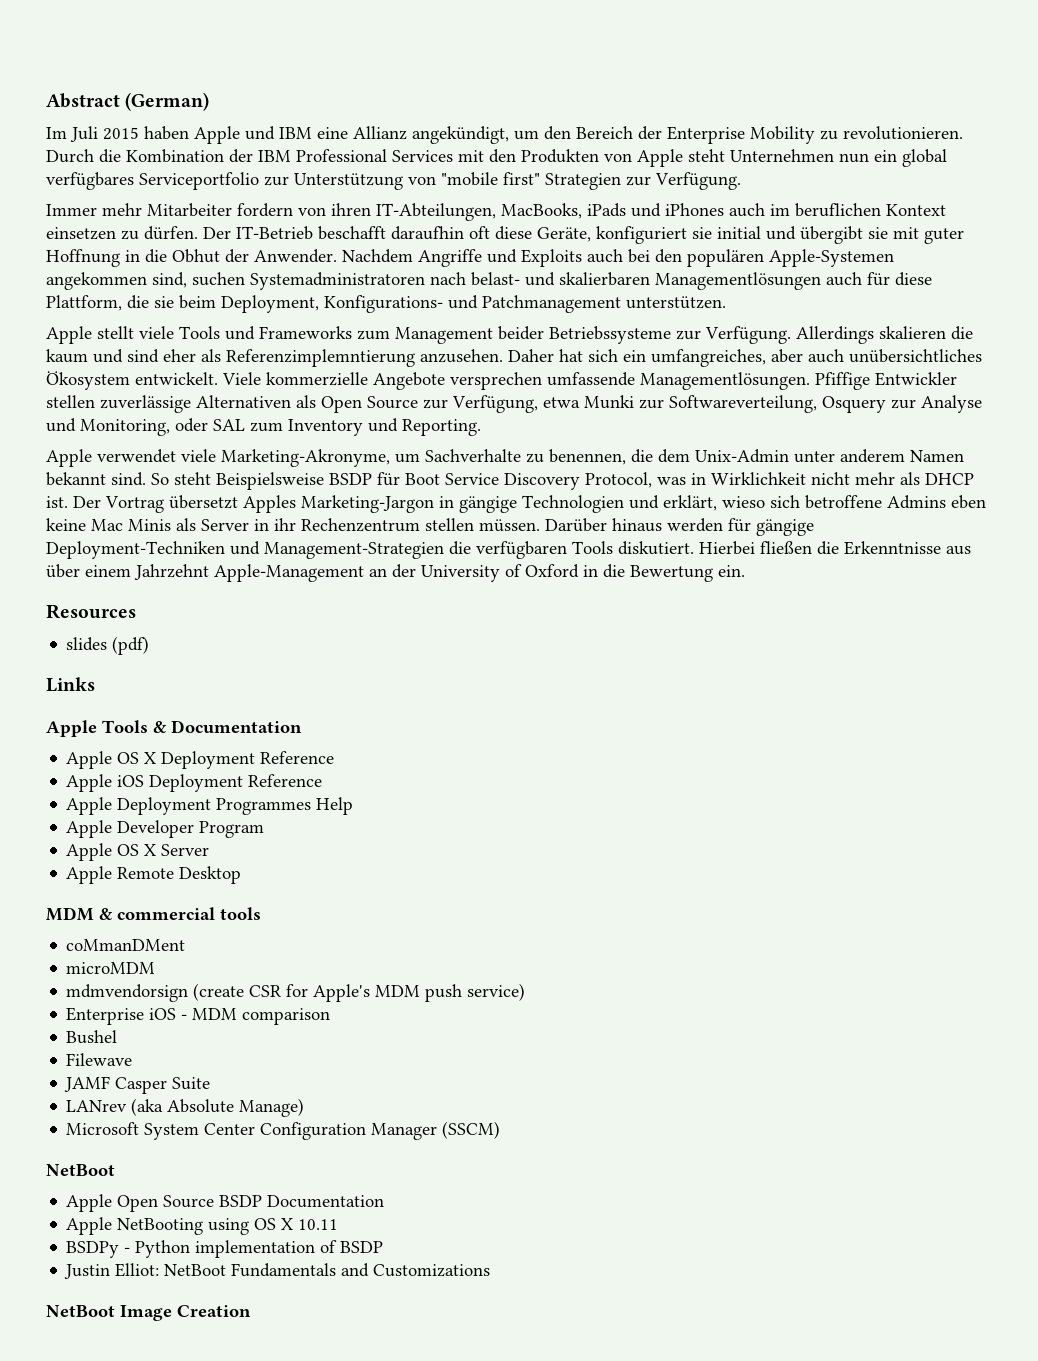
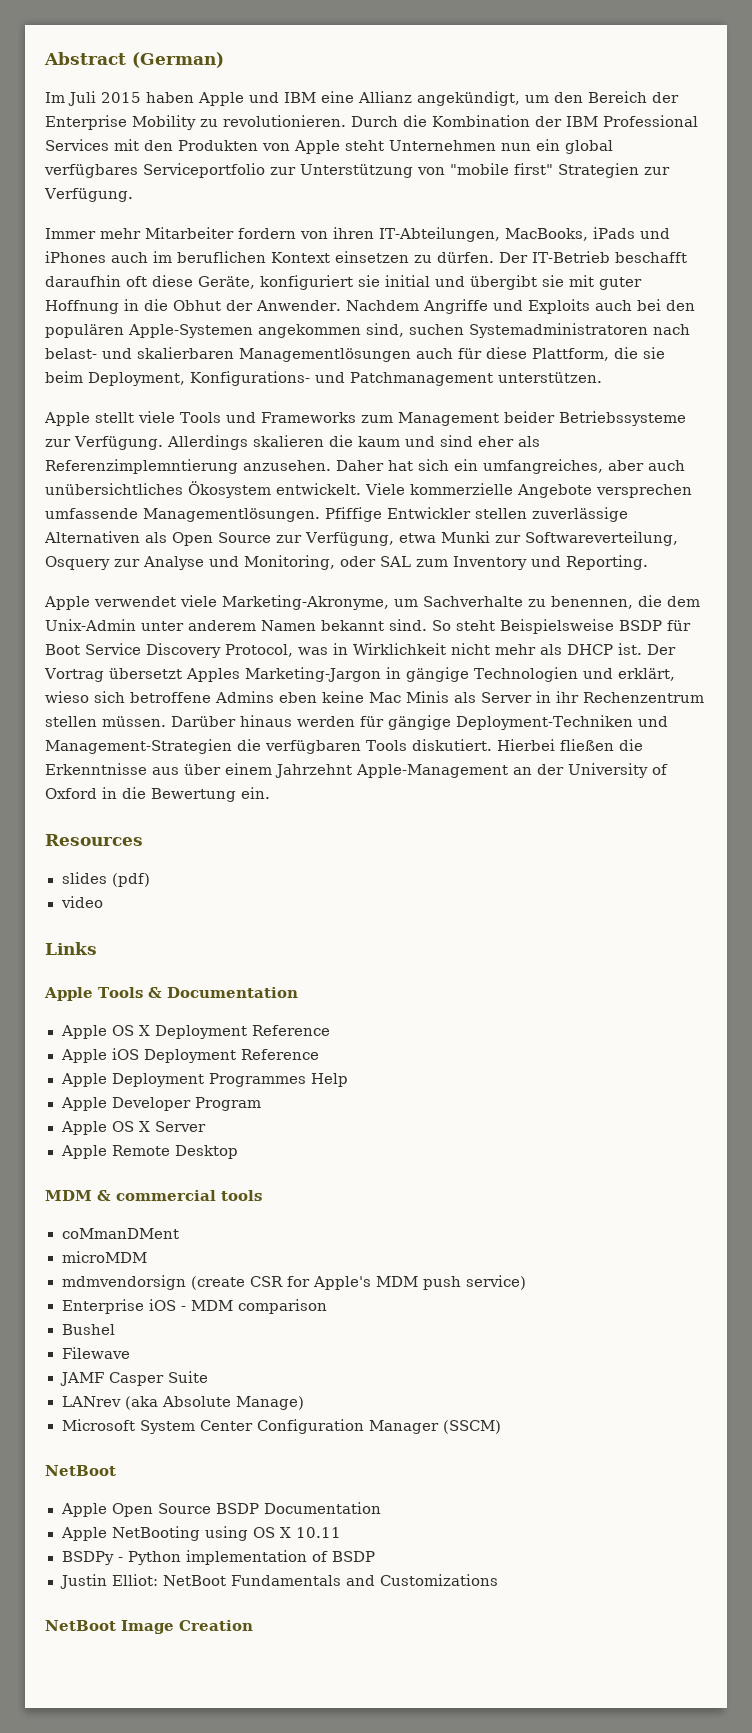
(150, 645) none -> [60,896,103,908] // video

